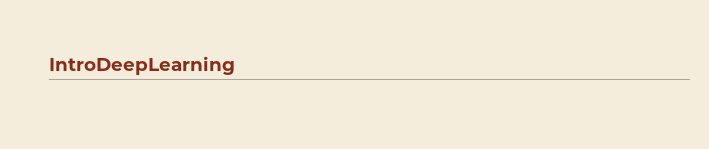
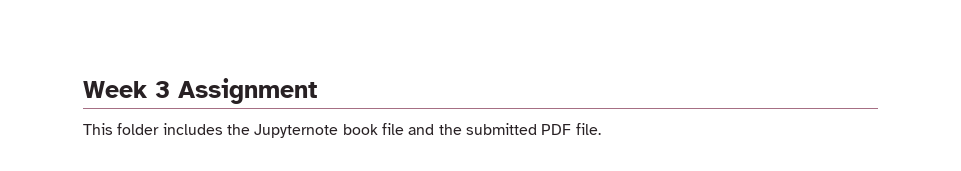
[49,56,235,75] IntroDeepLearning -> [83,78,317,104] [83,123,601,138] Week 3 Assignment // This folder includes the Jupyternote book file and the submitted PDF file.

